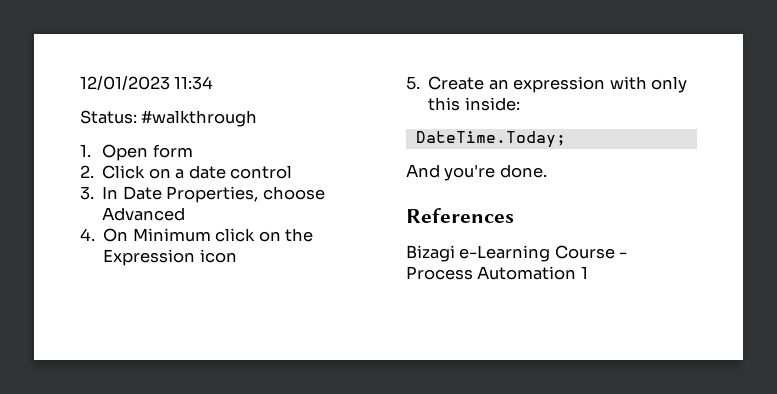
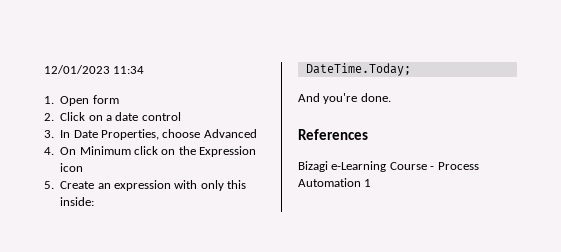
[80,110,258,127] // Status: #walkthrough -> (145, 70) none

